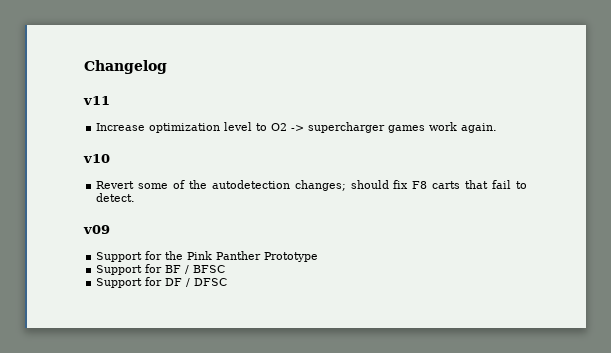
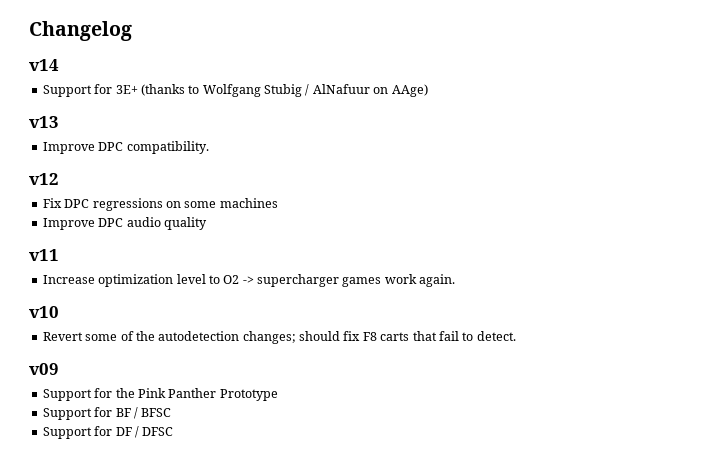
(167, 67) none -> [29,59,59,71] [42,84,428,97] [29,116,59,128] [42,141,209,154] [29,173,59,185] [42,198,278,211] [42,217,207,230] // v14 // Support for 3E+ (thanks to Wolfgang Stubig / AlNafuur on AAge) // v13 // Improve DPC compatibility. // v12 // Fix DPC regressions on some machines // Improve DPC audio quality

